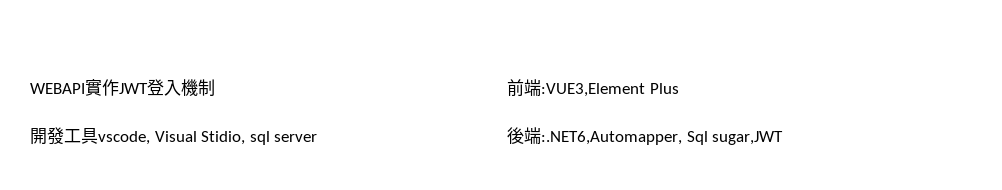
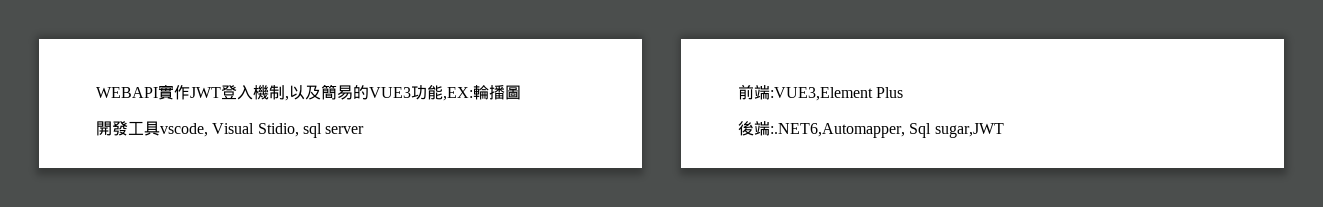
(215, 87) none -> [285,84,521,101] ,以及簡易的VUE3功能,EX:輪播圖

